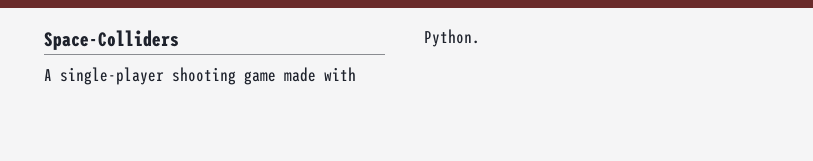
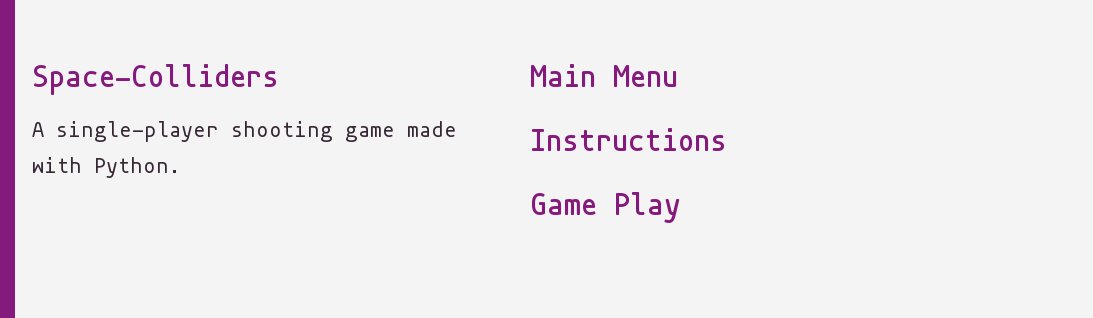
(480, 38) none -> [530,64,678,87] [530,128,727,151] [530,192,681,223] // Main Menu // Instructions // Game Play

